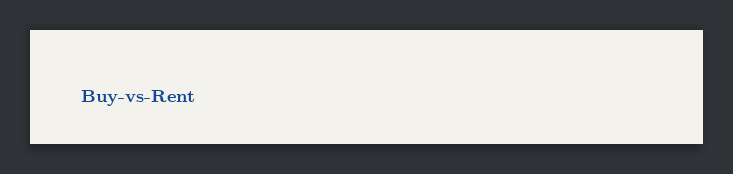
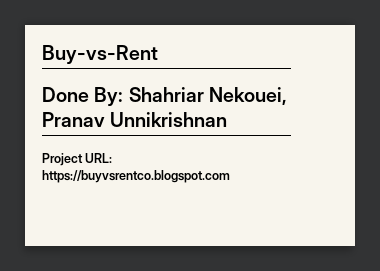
(195, 98) none -> [42,87,287,106] [42,112,228,127] [42,153,113,166] [42,170,230,183] // Done By: Shahriar Nekouei, Pranav Unnikrishnan // Project URL: https://buyvsrentco.blogspot.com

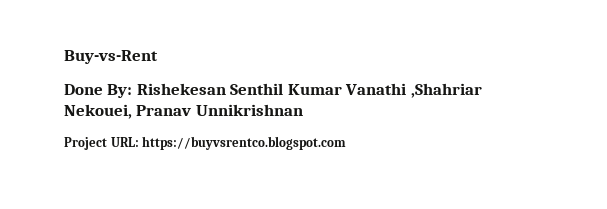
[128,87,204,102] Shahriar -> [136,83,482,98] Rishekesan Senthil Kumar Vanathi ,Shahriar

